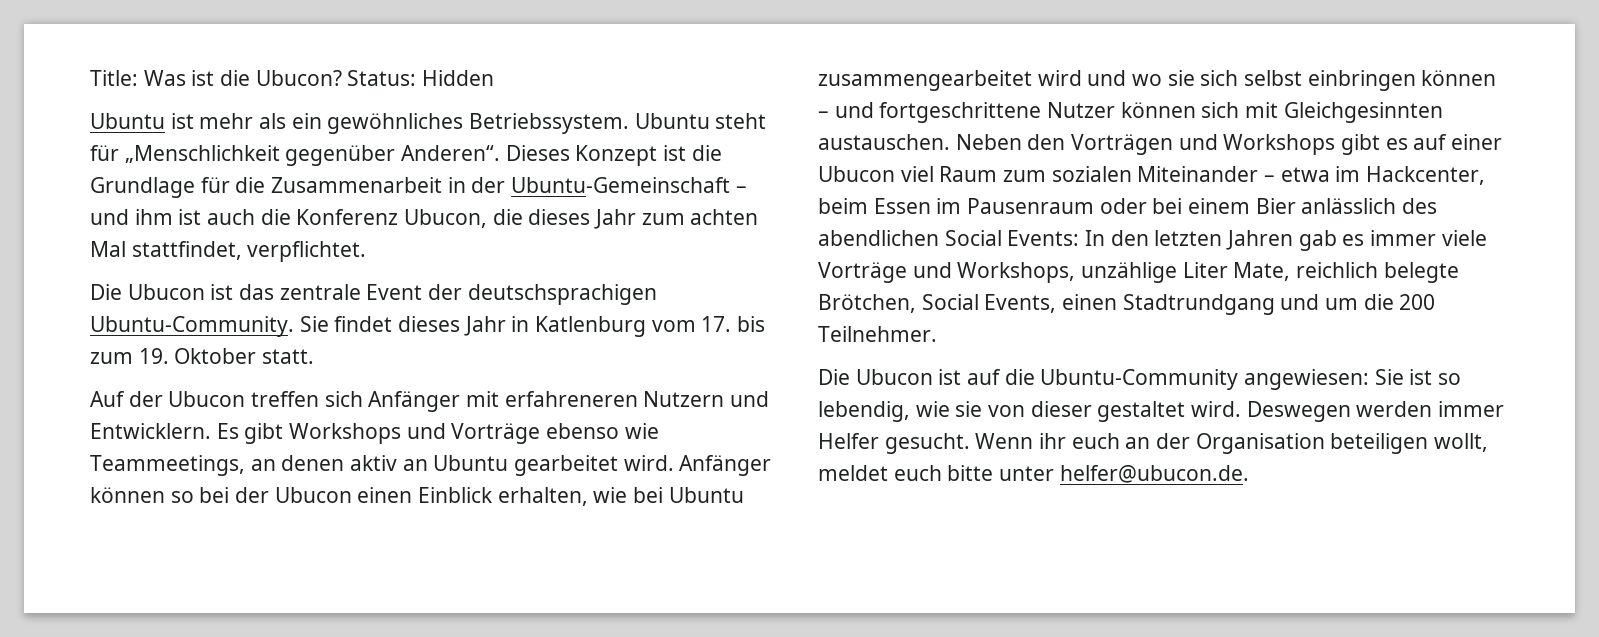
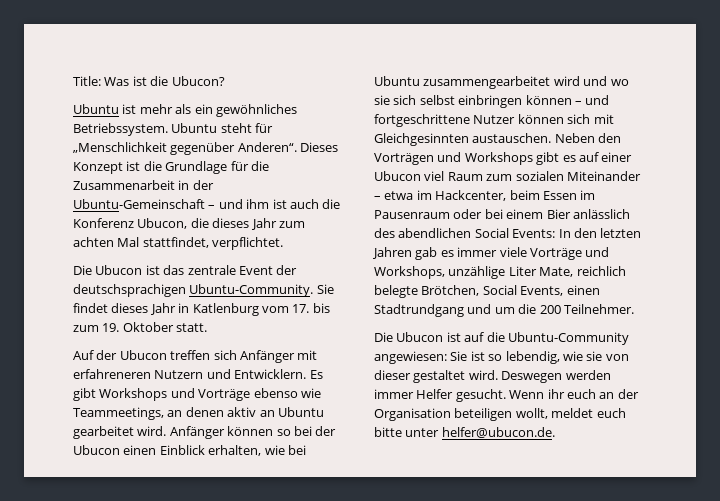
[347,70,495,86] Status: Hidden -> (225, 81) none

